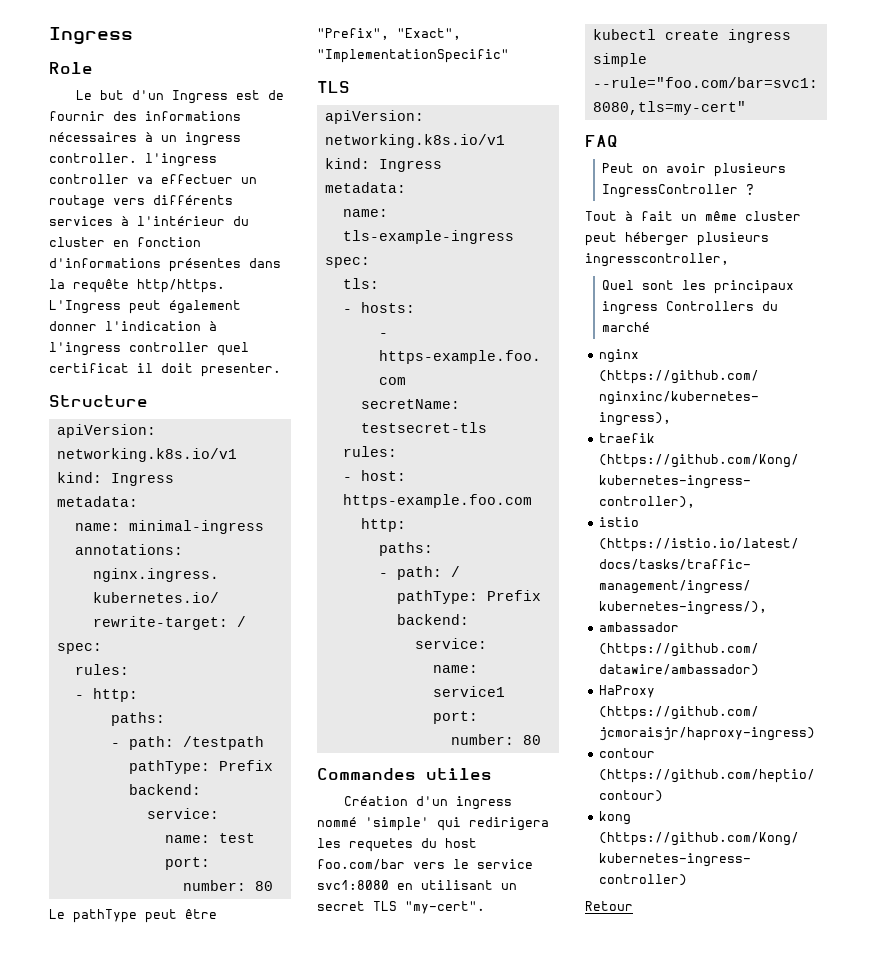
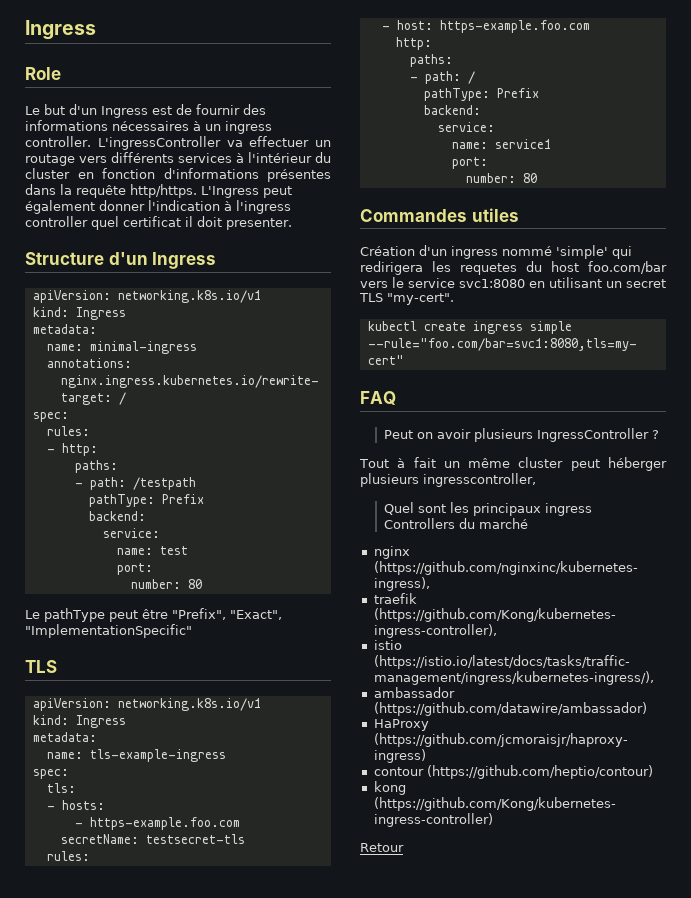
[145,153,217,167] [49,174,129,184] l'ingress controller -> [97,136,221,150] L'ingressController
(148, 401) none -> [108,252,217,269] d'un Ingress

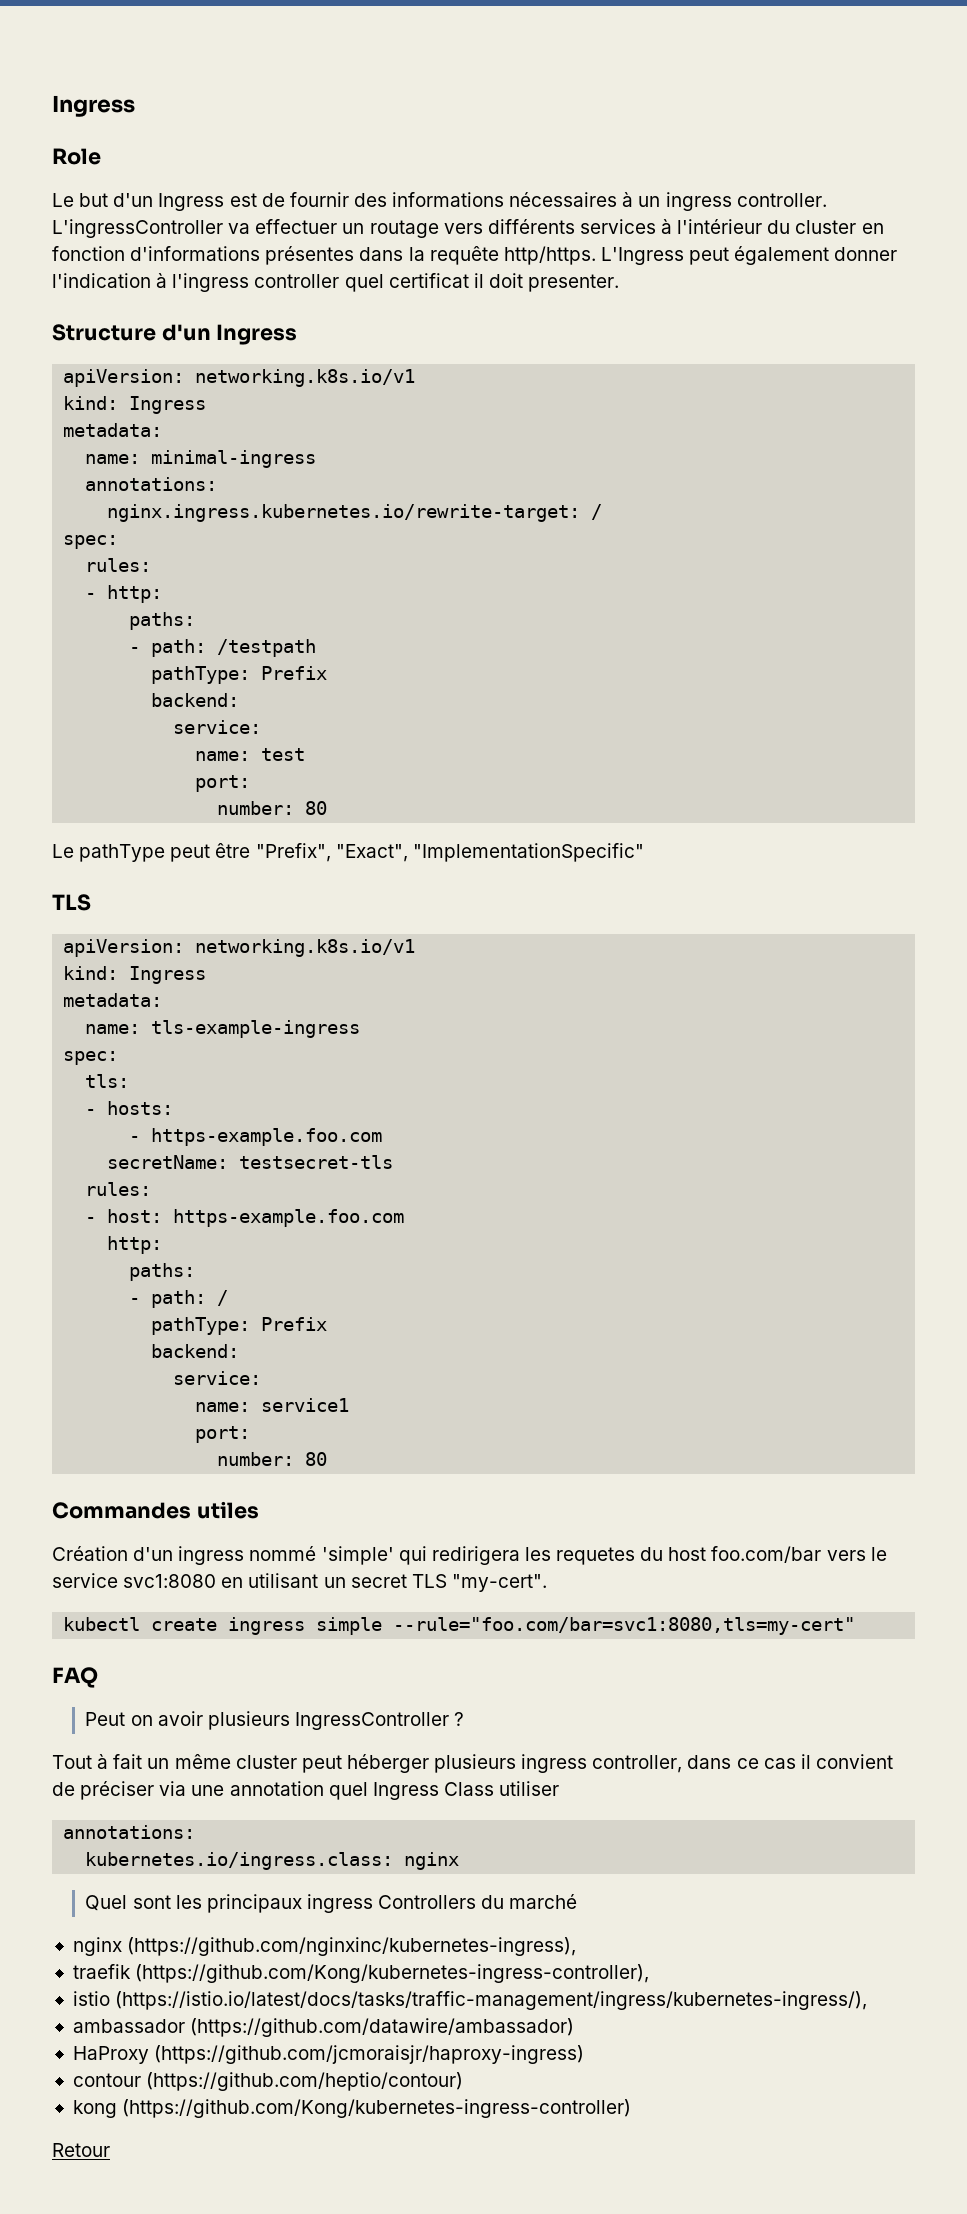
[423,473,536,487] ingresscontroller, -> [521,1754,893,1773] [52,1781,560,1800] [63,1825,196,1839] [85,1852,460,1870] ingress controller, dans ce cas il convient de préciser via une annotation quel Ingress Class utiliser // annotations: // kubernetes.io/ingress.class: nginx

